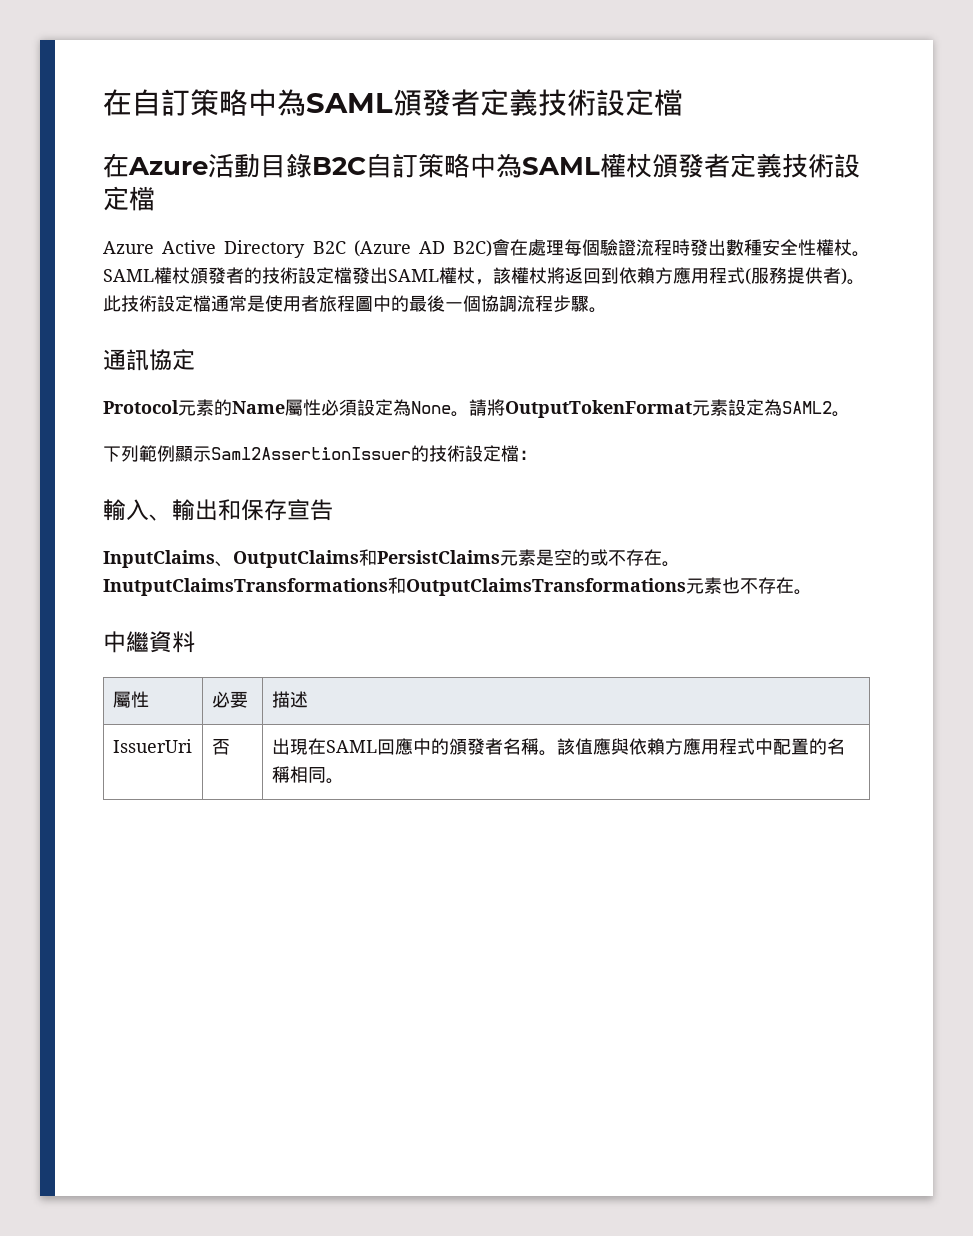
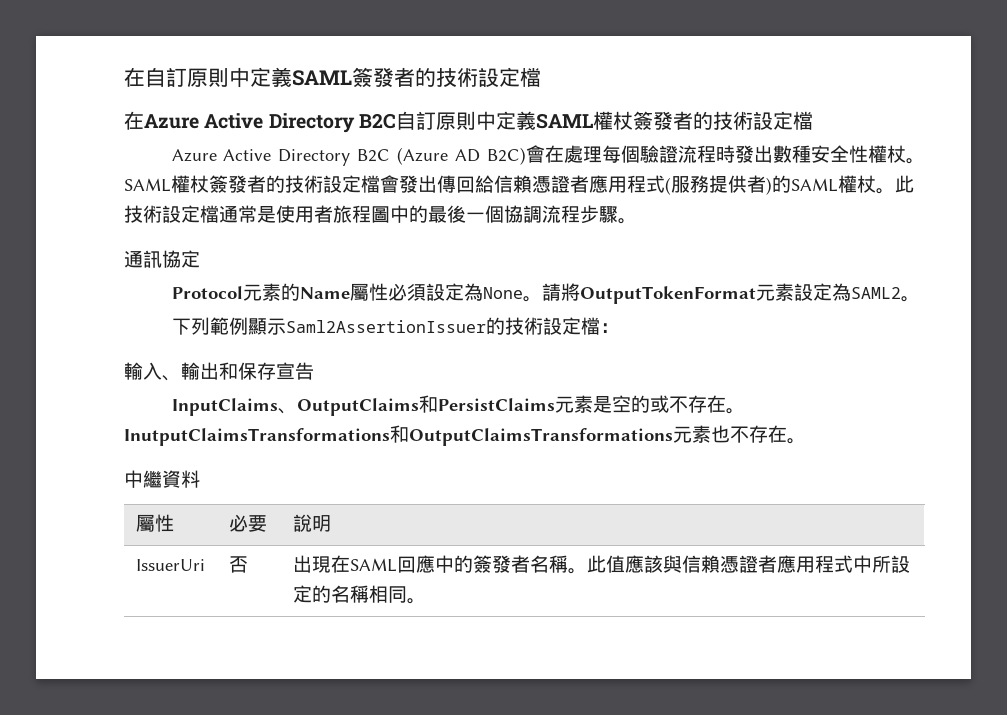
[190,89,538,116] 策略中為SAML頒發者定義 -> [187,67,436,88] 原則中定義SAML簽發者的
[208,153,782,178] 活動目錄B2C自訂策略中為SAML權杖頒發者定義 -> [204,111,713,133] Active Directory B2C自訂原則中定義SAML權杖簽發者的
[190,267,673,285] 頒發者的技術設定檔發出SAML權杖，該權杖將返回到依賴方 -> [209,175,589,193] 簽發者的技術設定檔會發出傳回給信賴憑證者
(847, 276) none -> [772,175,876,193] 的SAML權杖
[271,691,308,708] 描述 -> [292,514,331,532] 說明
[448,738,467,755] 頒 -> [472,555,492,573] 簽
[556,738,683,755] 該值應與依賴方 -> [586,555,777,573] 此值應該與信賴憑證者
[772,738,809,755] 配置 -> [871,555,910,573] [292,585,312,603] 所設定

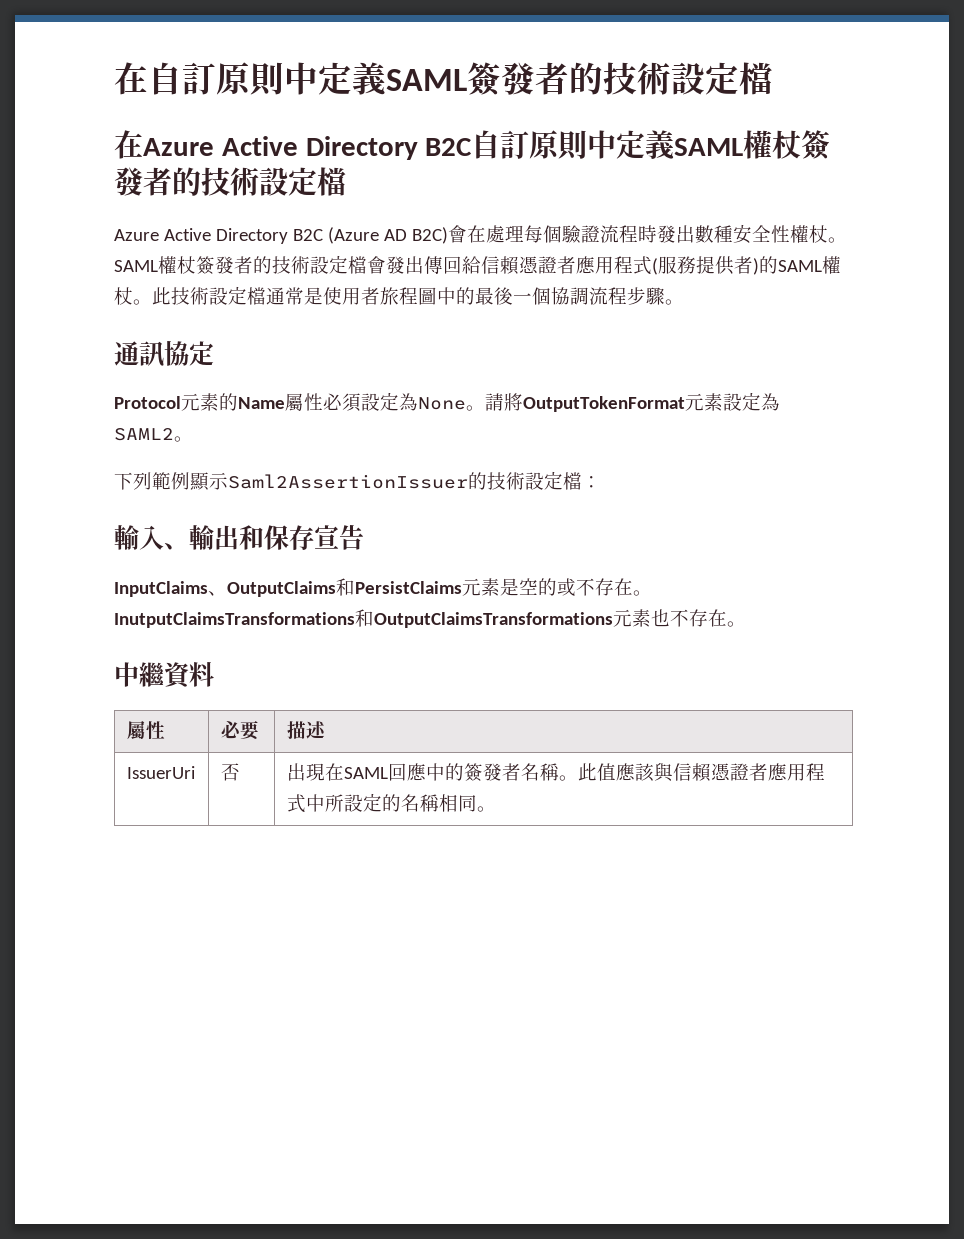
[292,514,331,532] 說明 -> [286,721,326,739] 描述

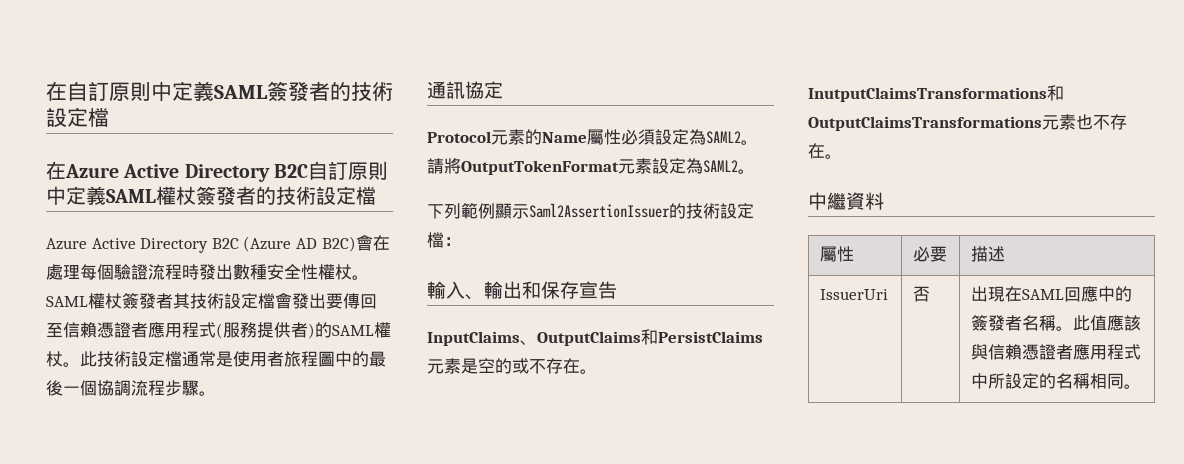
[253,256,272,274] 的 -> [173,293,190,309] 其
[424,256,481,274] 傳回給 -> [326,293,377,309] [46,323,63,338] 要傳回至
[399,393,466,411] 為None -> [689,129,741,145] 為SAML2

